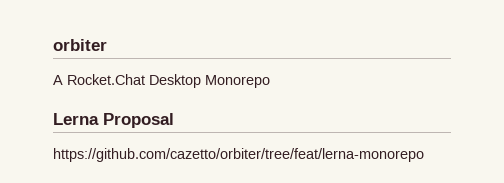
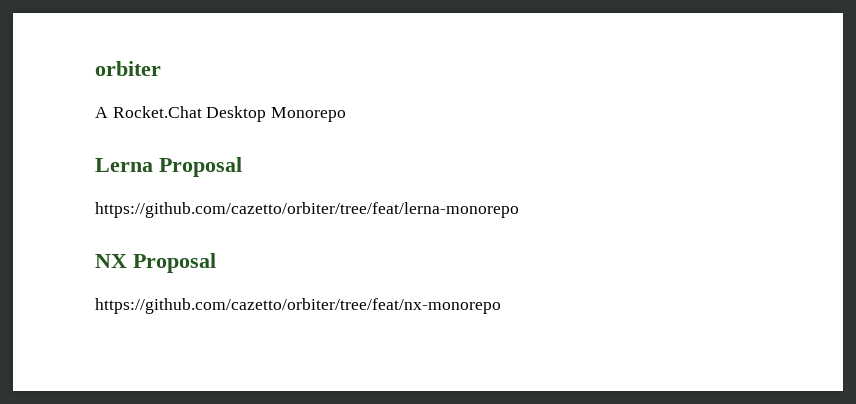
(424, 155) none -> [95,253,216,273] [95,298,501,314] // NX Proposal // https://github.com/cazetto/orbiter/tree/feat/nx-monorepo

